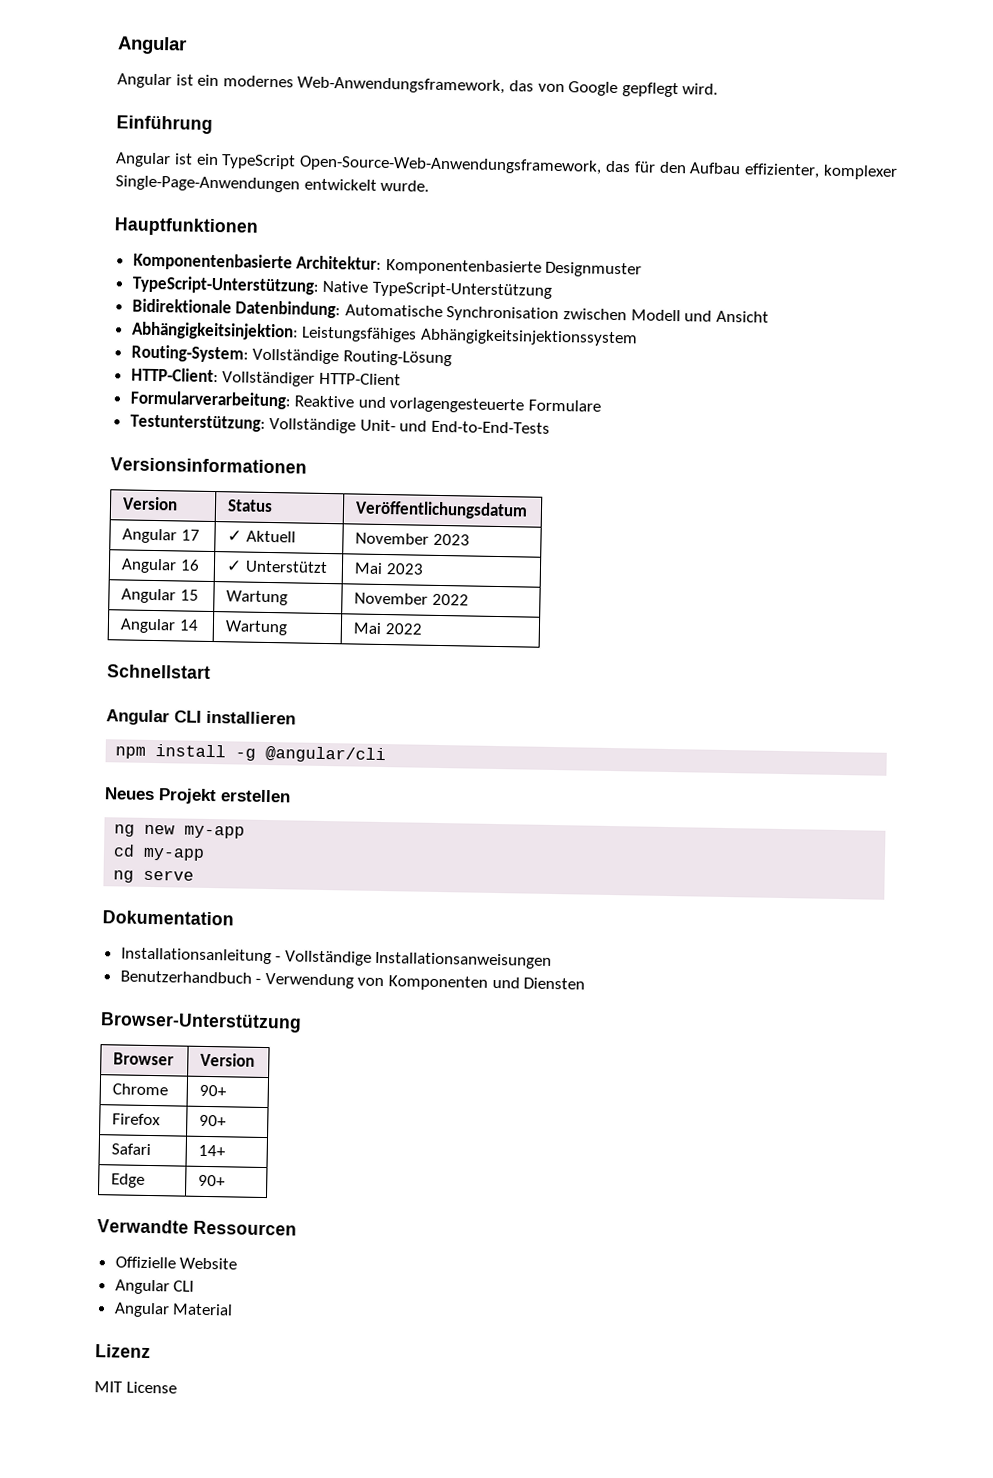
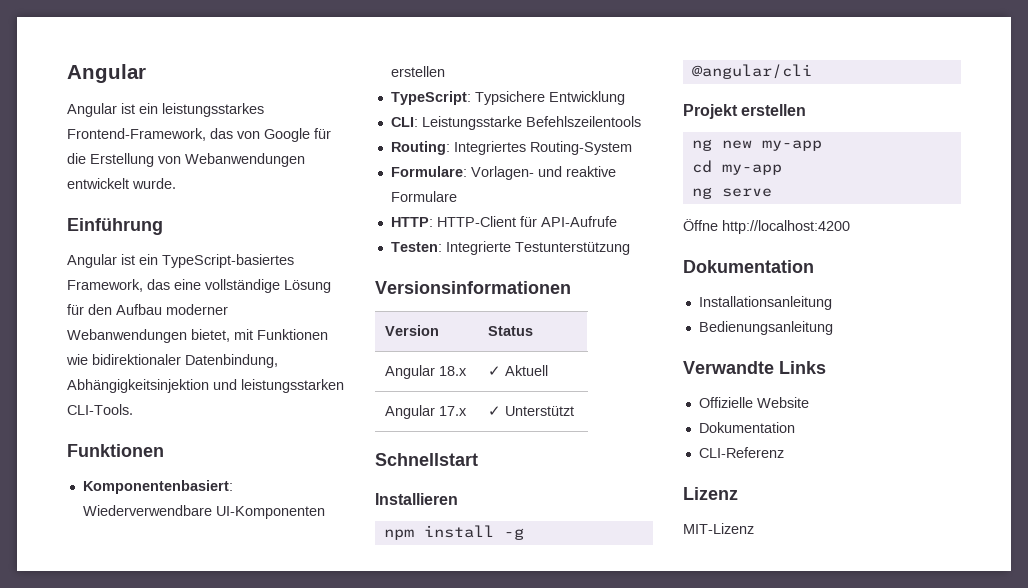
[222,75,506,95] modernes Web-Anwendungsframework, -> [162,103,264,117] [67,128,206,141] leistungsstarkes Frontend-Framework,
[621,82,719,98] [116,115,213,134] [115,152,898,180] [115,175,430,193] [114,217,259,237] [132,252,643,278] [131,275,552,299] [131,298,769,323] [130,321,638,347] [130,344,452,367] [130,367,401,387] [129,390,602,414] [129,414,551,434] gepflegt wird. // Einführung // Angular ist ein TypeScript Open-Source-Web-Anwendungsframework, das für den Aufbau effizienter, komplexer Single-Page-Anwendungen entwickelt wurde. // Hauptfunktionen // Komponentenbasierte Architektur: Komponentenbasierte Designmuster // TypeScript-Unterstützung: Native TypeScript-Unterstützung // Bidirektionale Datenbindung: Automatische Synchronisation zwischen Modell und Ansicht // Abhängigkeitsinjektion: Leistungsfähiges Abhängigkeitsinjektionssystem // Routing-System: Vollständige Routing-Lösung // HTTP-Client: Vollständiger HTTP-Client // Formularverarbeitung: Reaktive und vorlagengesteuerte Formulare // Testunterstützung: Vollständige Unit- und End-to-End-Tests -> [314,128,331,139] [67,153,305,167] [67,178,176,189] [67,218,163,235] [67,254,294,268] [67,279,331,293] [67,304,228,315] [67,329,328,343] [66,354,278,368] [67,379,344,393] [67,404,133,415] [67,444,164,457] [82,480,233,494] [82,505,325,519] [390,66,445,77] [390,91,625,105] [390,116,641,130] [390,141,632,155] [390,166,616,180] [390,191,457,202] [390,216,617,227] [390,241,630,255] für die Erstellung von Webanwendungen entwickelt wurde. // Einführung // Angular ist ein TypeScript-basiertes Framework, das eine vollständige Lösung für den Aufbau moderner Webanwendungen bietet, mit Funktionen wie bidirektionaler Datenbindung, Abhängigkeitsinjektion und leistungsstarken CLI-Tools. // Funktionen // Komponentenbasiert: Wiederverwendbare UI-Komponenten erstellen // TypeScript: Typsichere Entwicklung // CLI: Leistungsstarke Befehlszeilentools // Routing: Integriertes Routing-System // Formulare: Vorlagen- und reaktive Formulare // HTTP: HTTP-Client für API-Aufrufe // Testen: Integrierte Testunterstützung
[355,500,529,520] [122,528,200,544] | Veröffentlichungsdatum // Angular 17 -> [385,365,468,379] // Angular 18.x
[355,532,470,546] [121,558,200,574] | November 2023 // Angular 16 -> [385,405,468,419] // Angular 17.x
[354,562,424,575] [121,588,199,604] [226,590,289,606] [354,592,469,606] [120,618,199,634] [225,620,289,636] [353,622,423,635] [107,664,211,679] [106,709,296,726] | Mai 2023 // Angular 15 | Wartung | November 2022 // Angular 14 | Wartung | Mai 2022 // Schnellstart // Angular CLI installieren -> [375,453,478,466] [375,493,458,505] // Schnellstart // Installieren
[104,787,155,801] Neues -> (812, 71) none
(195, 875) none -> [683,219,850,234] // Öffne http://localhost:4200
[275,950,553,970] [119,970,586,991] [100,1012,302,1033] [113,1052,175,1066] [200,1052,256,1067] [112,1083,169,1096] [199,1084,228,1097] [112,1113,162,1126] [199,1114,228,1127] [111,1143,152,1156] [198,1144,227,1157] [111,1173,146,1188] [198,1174,227,1187] - Vollständige Installationsanweisungen // Benutzerhandbuch - Verwendung von Komponenten und Diensten // Browser-Unterstützung // Browser | Version // Chrome | 90+ // Firefox | 90+ // Safari | 14+ // Edge | 90+ -> [698,321,833,335] // Bedienungsanleitung
[193,1220,297,1236] Ressourcen -> [779,361,826,374] Links
[114,1279,195,1295] [113,1302,234,1318] Angular CLI // Angular Material -> [698,422,795,433] [698,447,784,458] Dokumentation // CLI-Referenz
[94,1381,177,1394] MIT License -> [683,523,754,534] MIT-Lizenz

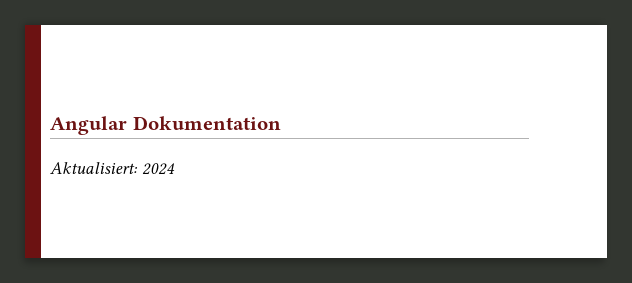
[67,64,146,83] [67,103,264,117] [67,128,331,142] [67,153,305,167] [67,178,176,189] [67,218,163,235] [67,254,294,268] [67,279,331,293] [67,304,228,315] [67,329,328,343] [66,354,278,368] [67,379,344,393] [67,404,133,415] [67,444,164,457] [82,480,233,494] [82,505,325,519] [390,66,445,77] [390,91,625,105] [390,116,641,130] [390,141,632,155] [390,166,616,180] [390,191,457,202] [390,216,617,227] [390,241,630,255] [375,281,571,294] [385,325,440,336] [488,326,534,336] [385,365,468,379] [488,365,549,376] [385,405,468,419] [488,406,575,416] [375,453,478,466] [375,493,458,505] [383,525,524,540] [691,64,812,79] [683,104,807,119] [691,139,822,151] [691,160,782,175] [691,187,772,199] [683,219,850,234] [683,260,814,273] [698,296,832,310] [698,321,833,335] [683,361,826,374] [698,397,809,408] [698,422,795,433] [698,447,784,458] [683,487,738,500] [683,523,754,534] Angular // Angular ist ein leistungsstarkes Frontend-Framework, das von Google für die Erstellung von Webanwendungen entwickelt wurde. // Einführung // Angular ist ein TypeScript-basiertes Framework, das eine vollständige Lösung für den Aufbau moderner Webanwendungen bietet, mit Funktionen wie bidirektionaler Datenbindung, Abhängigkeitsinjektion und leistungsstarken CLI-Tools. // Funktionen // Komponentenbasiert: Wiederverwendbare UI-Komponenten erstellen // TypeScript: Typsichere Entwicklung // CLI: Leistungsstarke Befehlszeilentools // Routing: Integriertes Routing-System // Formulare: Vorlagen- und reaktive Formulare // HTTP: HTTP-Client für API-Aufrufe // Testen: Integrierte Testunterstützung // Versionsinformationen // Version | Status // Angular 18.x | ✓ Aktuell // Angular 17.x | ✓ Unterstützt // Schnellstart // Installieren // npm install -g @angular/cli // Projekt erstellen // ng new my-app // cd my-app // ng serve // Öffne http://localhost:4200 // Dokumentation // Installationsanleitung // Bedienungsanleitung // Verwandte Links // Offizielle Website // Dokumentation // CLI-Referenz // Lizenz // MIT-Lizenz -> [50,116,281,135] [50,162,175,175] Angular Dokumentation // Aktualisiert: 2024

